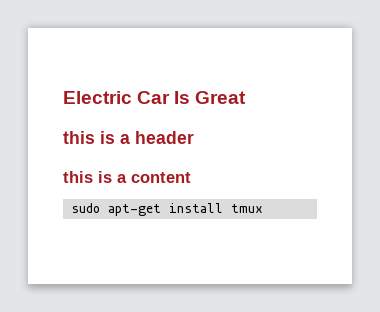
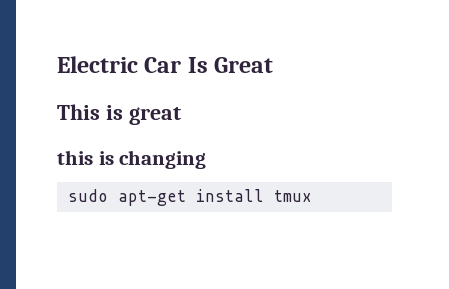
[63,131,194,144] [63,171,191,183] this is a header // this is a content -> [57,104,181,125] [57,150,207,169] This is great // this is changing

